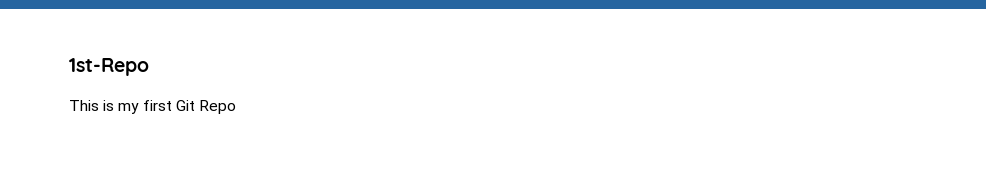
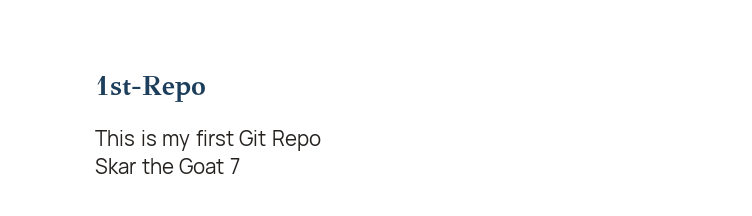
(236, 107) none -> [95,158,240,174] // Skar the Goat 7

